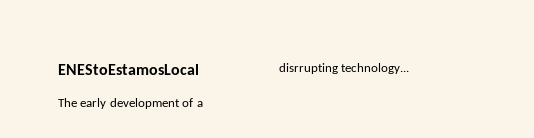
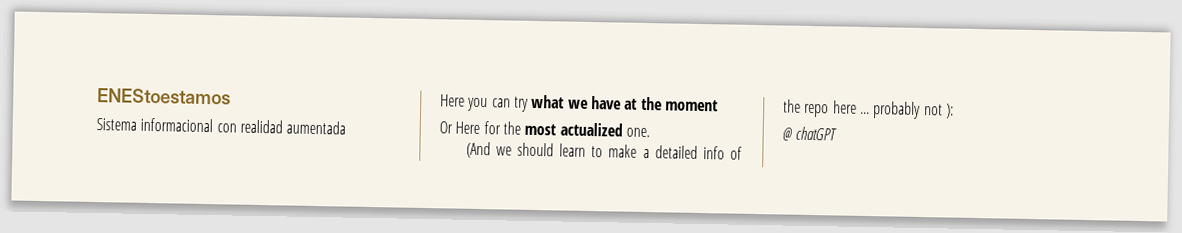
[58,64,199,75] [58,98,203,109] [279,63,410,74] ENEStoEstamosLocal // The early development of a disrrupting technology... -> [97,88,231,105] [96,117,347,135] [440,94,718,112] [439,121,650,138] [465,141,742,160] [783,99,954,119] [782,126,838,141] ENEStoestamos // Sistema informacional con realidad aumentada // Here you can try what we have at the moment // Or Here for the most actualized one. // (And we should learn to make a detailed info of the repo here ... probably not ): // @ chatGPT

